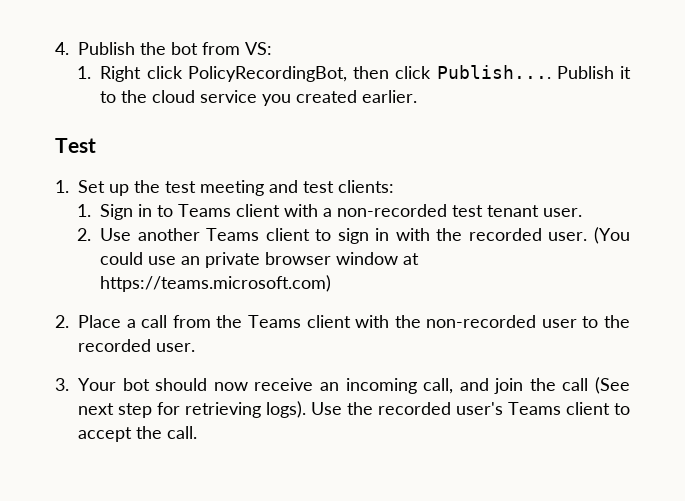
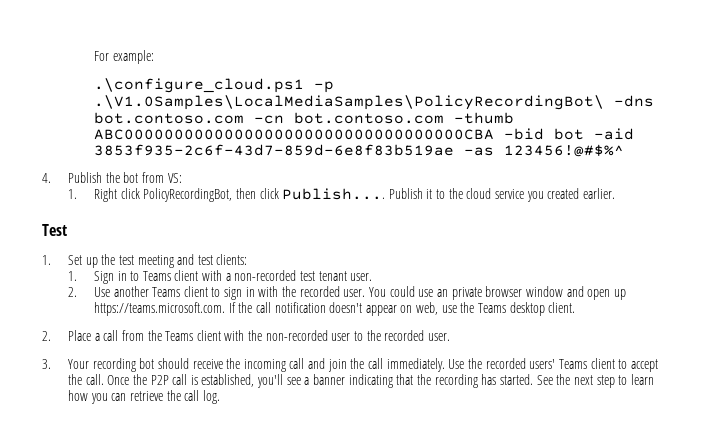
(55, 48) none -> [93,50,154,64] [93,78,334,93] [93,95,654,110] [93,112,514,124] [93,128,634,140] [93,144,624,157] For example: // .\configure_cloud.ps1 -p .\V1.0Samples\LocalMediaSamples\PolicyRecordingBot\ -dns bot.contoso.com -cn bot.contoso.com -thumb ABC0000000000000000000000000000000000CBA -bid bot -aid 3853f935-2c6f-43d7-859d-6e8f83b519ae -as 123456!@#$%^ //
[593,227,630,244] (You -> [368,287,386,297] You
[403,253,420,265] [100,275,332,292] at https://teams.microsoft.com) -> [566,286,626,300] [93,302,576,316] and open up https://teams.microsoft.com. If the call notification doesn't appear on web, use the Teams desktop client.
(116, 384) none -> [92,358,136,372] recording
[213,377,630,394] [78,401,306,418] now receive an incoming call, and join the call (See next step for retrieving logs). -> [192,358,445,372] receive the incoming call and join the call immediately.
[456,402,503,415] user's -> [529,359,556,369] users'
(197, 432) none -> [107,374,654,388] [67,390,220,404] Once the P2P call is established, you'll see a banner indicating that the recording has started. See the next step to learn how you can retrieve the call log.

